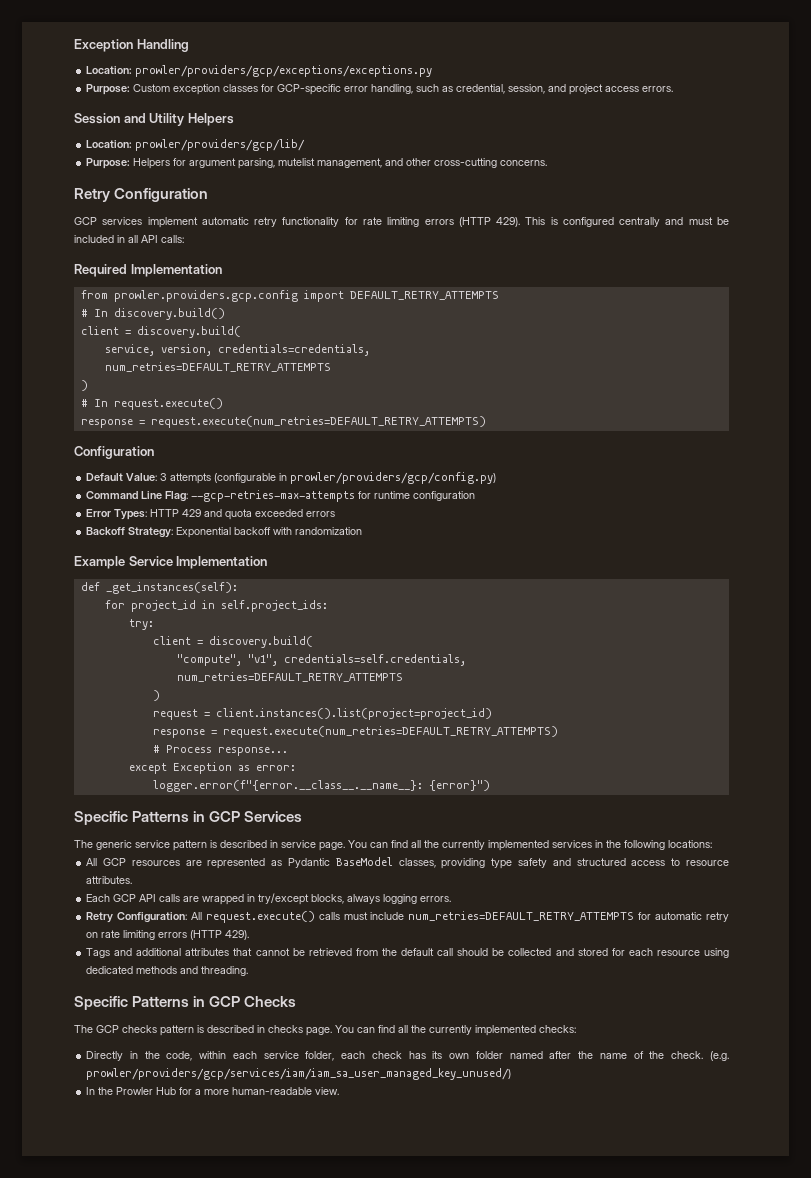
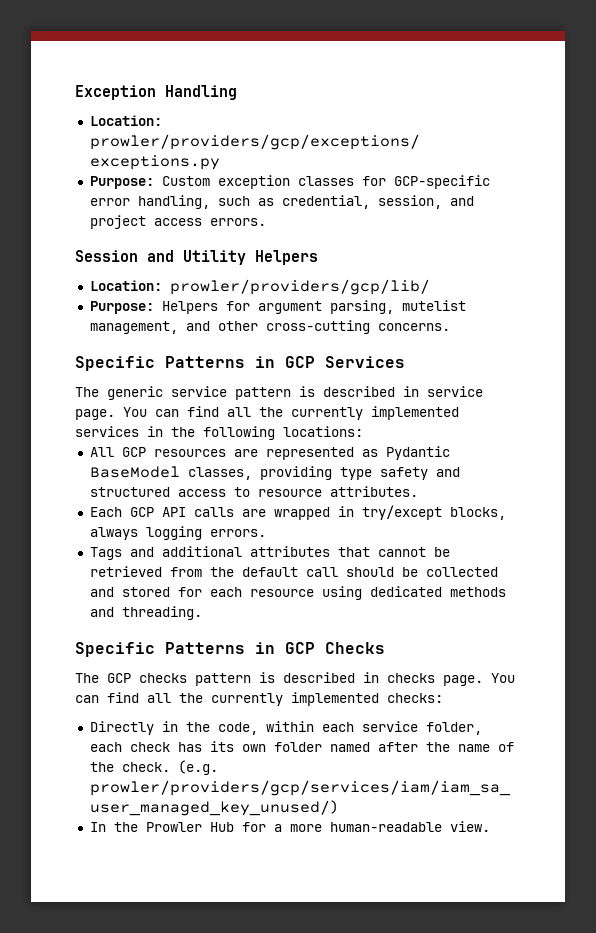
[74,188,209,202] [74,217,730,228] [74,235,184,243] [74,264,222,277] [80,290,499,302] [80,308,225,320] [80,326,241,338] [104,344,370,356] [104,362,331,372] [80,380,88,391] [80,398,223,410] [80,416,486,428] [74,446,154,459] [86,472,497,484] [86,490,476,502] [86,509,336,520] [86,527,363,538] [74,556,268,569] [80,582,238,594] [104,600,328,612] [128,619,154,630] [152,636,313,648] [176,654,466,666] [176,672,403,682] [152,690,160,701] [152,708,492,720] [152,726,558,738] [152,745,288,756] [128,762,296,774] [152,780,490,792] // Retry Configuration // GCP services implement automatic retry functionality for rate limiting errors (HTTP 429). This is configured centrally and must be included in all API calls: // Required Implementation // from prowler.providers.gcp.config import DEFAULT_RETRY_ATTEMPTS // # In discovery.build() // client = discovery.build( // service, version, credentials=credentials, // num_retries=DEFAULT_RETRY_ATTEMPTS // ) // # In request.execute() // response = request.execute(num_retries=DEFAULT_RETRY_ATTEMPTS) // Configuration // Default Value: 3 attempts (configurable in prowler/providers/gcp/config.py) // Command Line Flag: --gcp-retries-max-attempts for runtime configuration // Error Types: HTTP 429 and quota exceeded errors // Backoff Strategy: Exponential backoff with randomization // Example Service Implementation // def _get_instances(self): // for project_id in self.project_ids: // try: // client = discovery.build( // "compute", "v1", credentials=self.credentials, // num_retries=DEFAULT_RETRY_ATTEMPTS // ) // request = client.instances().list(project=project_id) // response = request.execute(num_retries=DEFAULT_RETRY_ATTEMPTS) // # Process response... // except Exception as error: // logger.error(f"{error.__class__.__name__}: {error}") -> (450, 327) none
[86,911,729,923] [86,930,250,940] // Retry Configuration: All request.execute() calls must include num_retries=DEFAULT_RETRY_ATTEMPTS for automatic retry on rate limiting errors (HTTP 429). -> (266, 533) none

